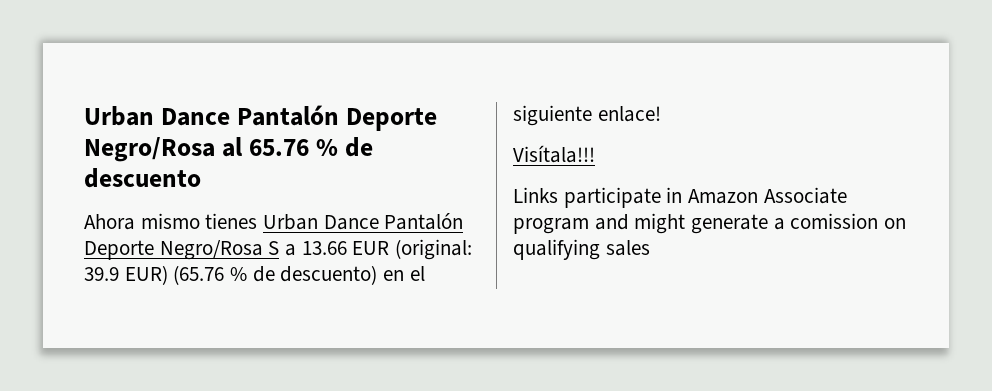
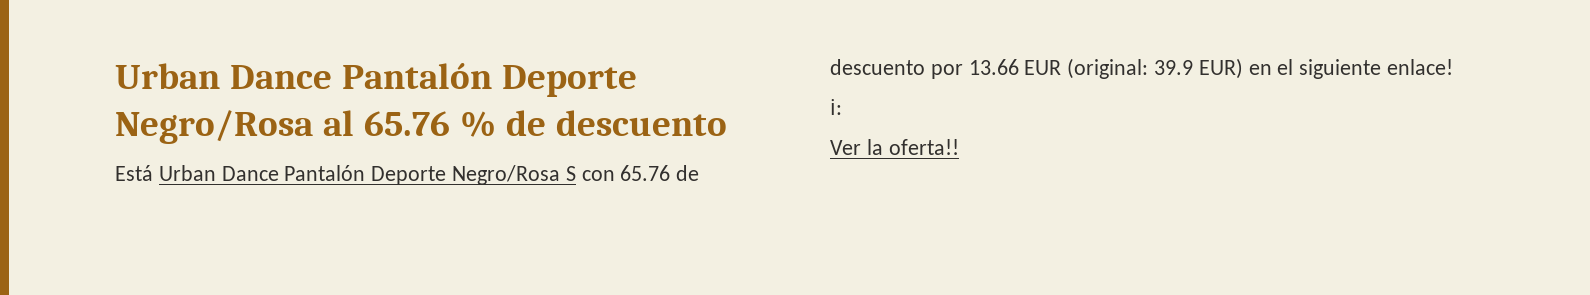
[84,213,258,230] Ahora mismo tienes -> [115,165,153,181] Está
[285,244,297,256] a -> [581,165,700,181] [830,59,963,79] con 65.76 de descuento por
[173,265,378,285] (65.76 % de descuento) -> (1243, 68) none
[513,145,595,163] [513,187,847,208] [513,213,907,234] [513,239,650,260] Visítala!!! // Links participate in Amazon Associate program and might generate a comission on qualifying sales -> [830,99,842,115] [830,139,959,155] ℹ: // Ver la oferta!!

